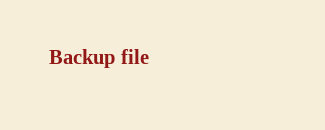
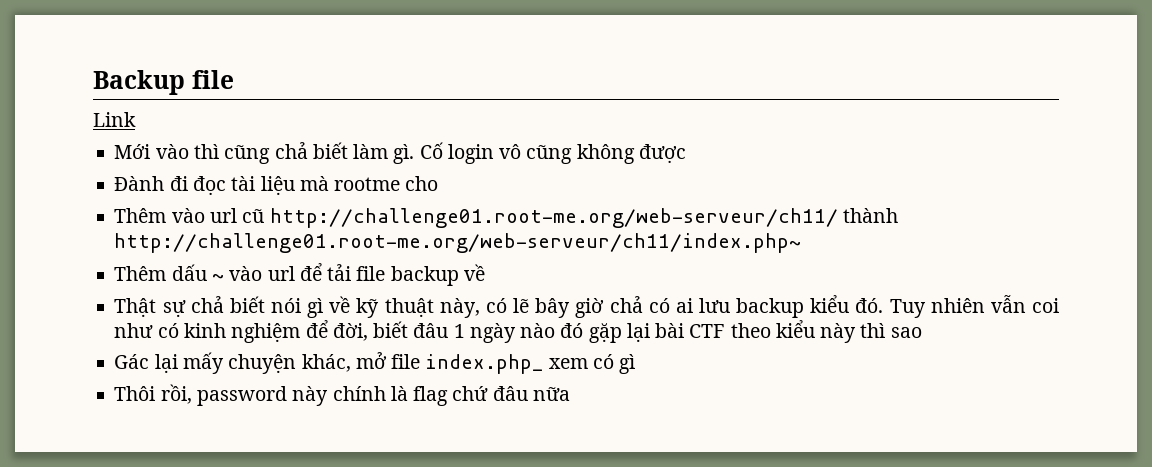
(149, 56) none -> [93,112,136,127] [114,142,686,164] [114,176,439,195] [114,208,898,228] [114,233,802,253] [114,263,485,286] [114,295,1059,318] [114,320,922,343] [114,352,636,374] [114,384,570,406] // Link // Mới vào thì cũng chả biết làm gì. Cố login vô cũng không được // Đành đi đọc tài liệu mà rootme cho // Thêm vào url cũ http://challenge01.root-me.org/web-serveur/ch11/ thành http://challenge01.root-me.org/web-serveur/ch11/index.php~ // Thêm dấu ~ vào url để tải file backup về // Thật sự chả biết nói gì về kỹ thuật này, có lẽ bây giờ chả có ai lưu backup kiểu đó. Tuy nhiên vẫn coi như có kinh nghiệm để đời, biết đâu 1 ngày nào đó gặp lại bài CTF theo kiểu này thì sao // Gác lại mấy chuyện khác, mở file index.php_ xem có gì // Thôi rồi, password này chính là flag chứ đâu nữa

